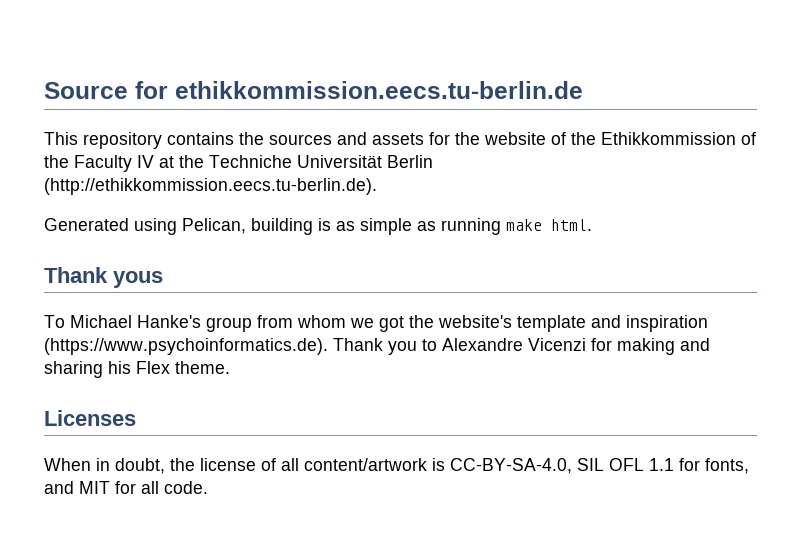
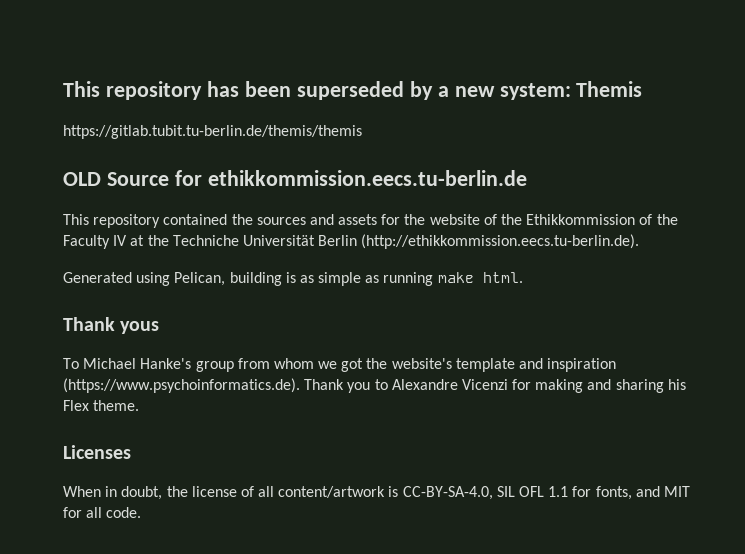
(44, 90) none -> [63,81,643,100] [63,125,362,139] [63,172,101,186] This repository has been superseded by a new system: Themis // https://gitlab.tubit.tu-berlin.de/themis/themis // OLD
[167,132,234,145] contains -> [163,214,228,225] contained

